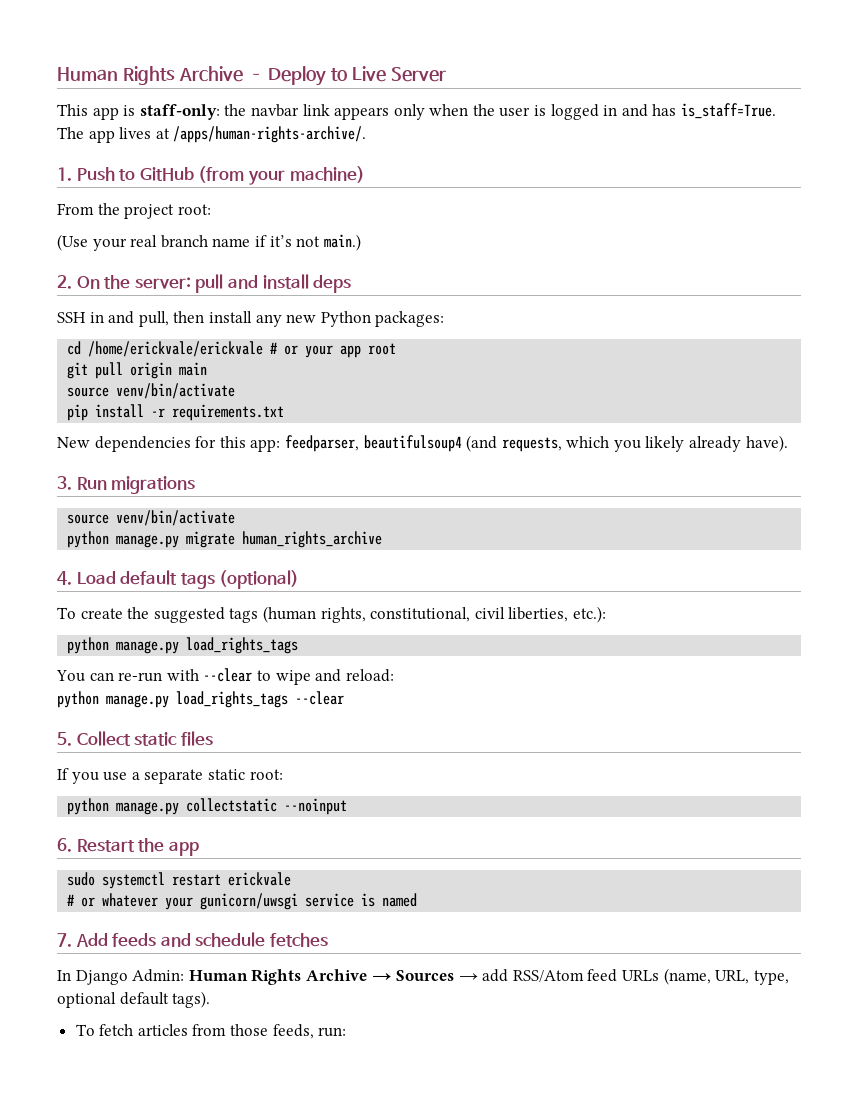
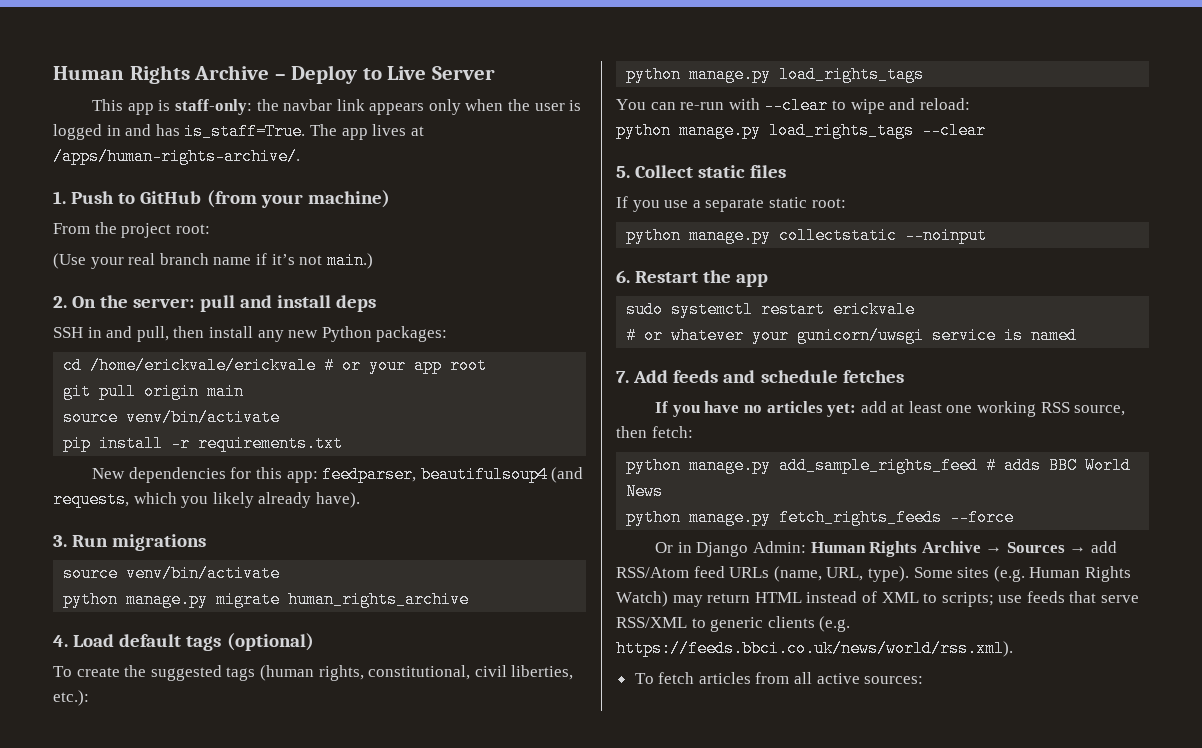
[57,970,71,981] In -> [655,401,1126,417] [616,426,693,438] [626,457,1132,474] [626,483,664,500] [626,509,1015,526] [655,542,692,553] If you have no articles yet: add at least one working RSS source, then fetch: // python manage.py add_sample_rights_feed # adds BBC World News // python manage.py fetch_rights_feeds --force // Or in
[753,970,789,985] [57,991,211,1008] type, optional default tags). -> [867,566,1131,582] [616,591,1140,607] [616,616,851,632] [616,640,1013,657] type). Some sites (e.g. Human Rights Watch) may return HTML instead of XML to scripts; use feeds that serve RSS/XML to generic clients (e.g. https://feeds.bbci.co.uk/news/world/rss.xml).
[230,1024,347,1039] those feeds, run: -> [794,672,924,684] all active sources:

